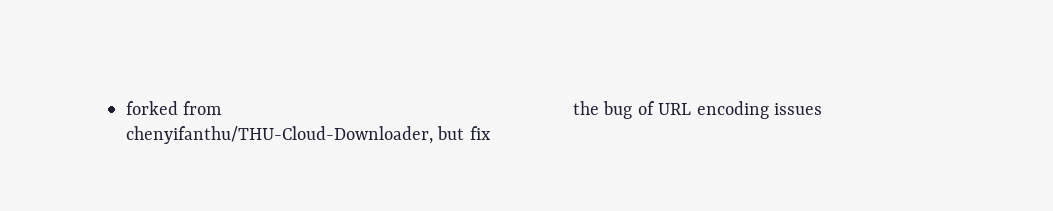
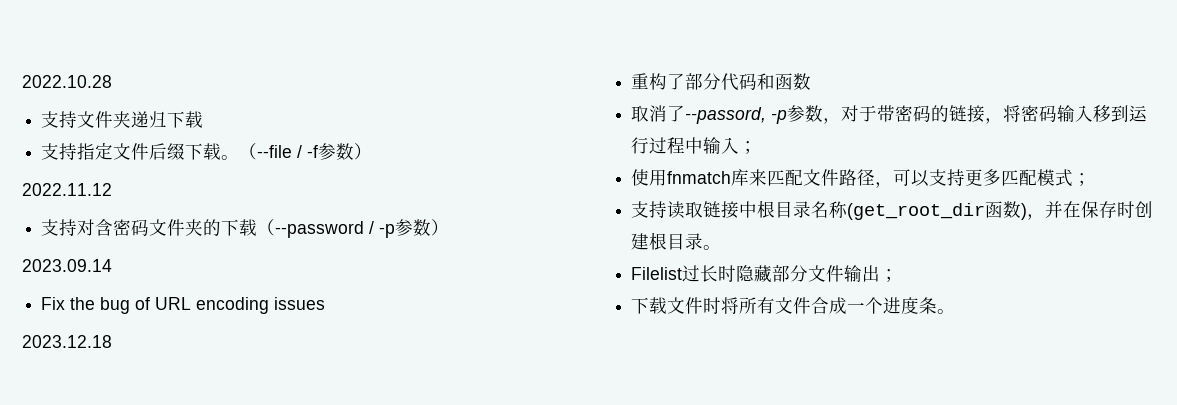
[126,101,223,115] [126,126,491,144] forked from chenyifanthu/THU-Cloud-Downloader, but fix -> [22,75,112,88] [41,111,204,128] [41,142,373,160] [22,183,112,196] [41,219,450,238] [22,259,112,272] [41,297,66,310] 2022.10.28 // 支持文件夹递归下载 // 支持指定文件后缀下载。（--file / -f参数） // 2022.11.12 // 支持对含密码文件夹的下载（--password / -p参数） // 2023.09.14 // Fix
(822, 109) none -> [22,335,112,348] [631,73,812,91] [631,105,1148,124] [631,137,758,154] [631,169,1092,188] [631,200,1154,220] [631,232,722,250] [631,265,899,283] [631,297,956,314] // 2023.12.18 // 重构了部分代码和函数 // 取消了--passord, -p参数，对于带密码的链接，将密码输入移到运行过程中输入； // 使用fnmatch库来匹配文件路径，可以支持更多匹配模式； // 支持读取链接中根目录名称(get_root_dir函数)，并在保存时创建根目录。 // Filelist过长时隐藏部分文件输出； // 下载文件时将所有文件合成一个进度条。

